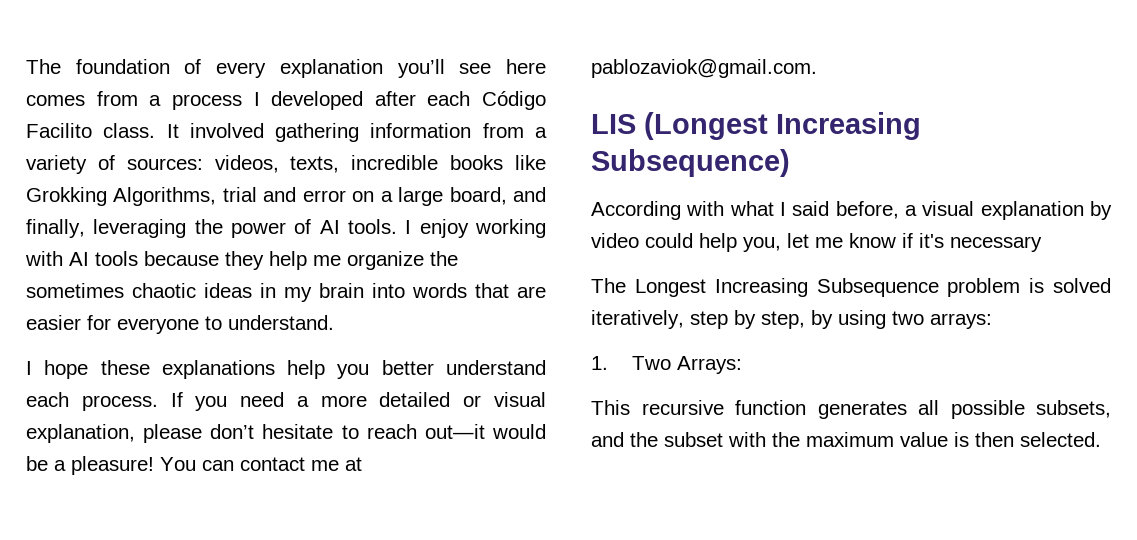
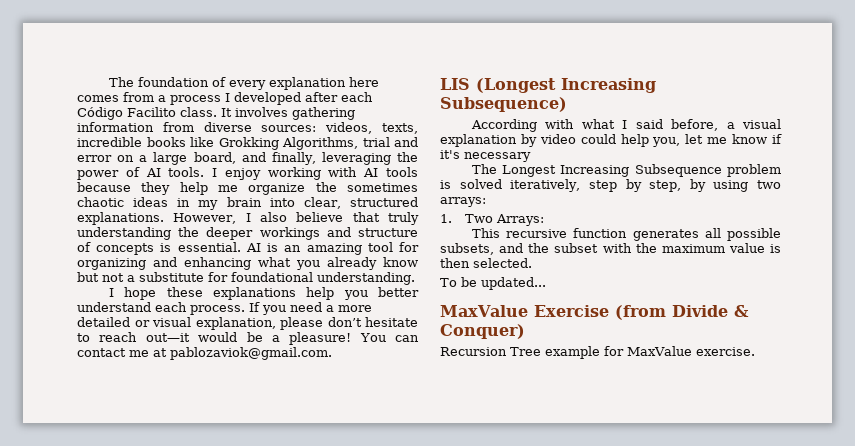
[397,59,492,78] you’ll see -> (346, 83) none
[189,123,264,138] involved -> [235,107,288,117] involves
[535,127,547,138] [26,155,115,174] a variety of -> [203,122,252,132] diverse
[412,283,546,298] [26,315,334,334] words that are easier for everyone to understand. -> [303,197,418,209] [77,212,419,225] [77,227,418,240] [77,242,420,255] [77,257,418,270] [77,272,415,285] clear, structured explanations. However, I also believe that truly understanding the deeper workings and structure of concepts is essential. AI is an amazing tool for organizing and enhancing what you already know but not a substitute for foundational understanding.
(1101, 439) none -> [440,277,546,290] [440,305,749,320] [440,324,525,339] [440,346,755,359] // To be updated... // MaxValue Exercise (from Divide & Conquer) // Recursion Tree example for MaxValue exercise.

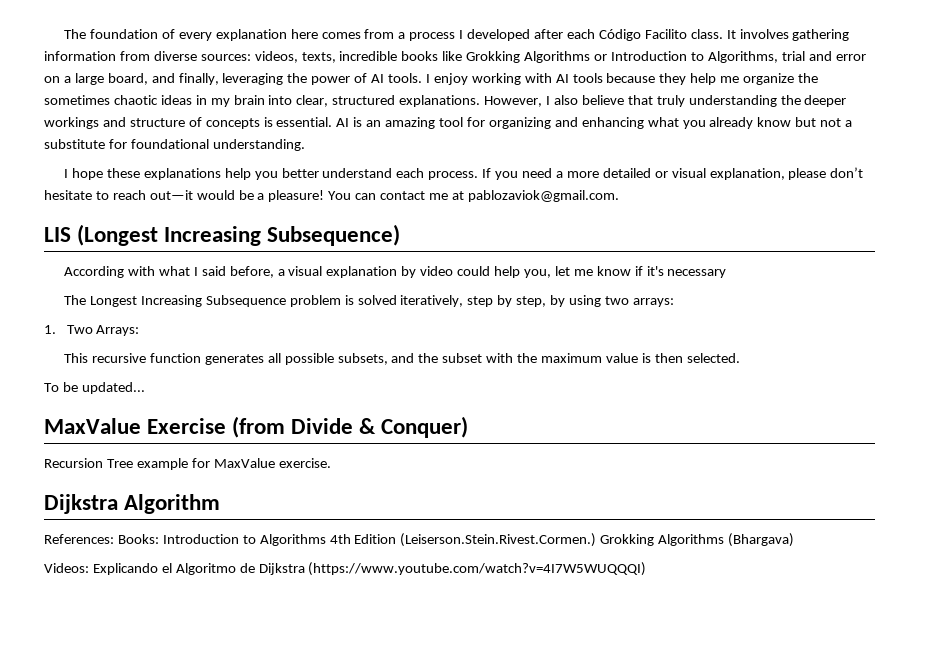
(279, 143) none -> [524,51,704,63] Algorithms or Introduction to
(755, 351) none -> [44,494,221,514] [44,533,795,547] [44,562,647,576] // Dijkstra Algorithm // References: Books: Introduction to Algorithms 4th Edition (Leiserson.Stein.Rivest.Cormen.) Grokking Algorithms (Bhargava) // Videos: Explicando el Algoritmo de Dijkstra (https://www.youtube.com/watch?v=4I7W5WUQQQI)

